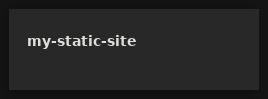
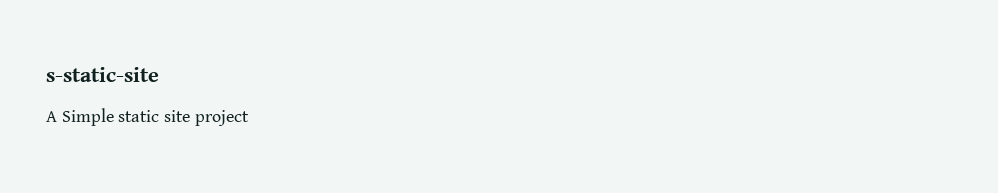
[27,35,137,49] my-static-site -> [46,67,159,82] [46,108,249,126] s-static-site // A Simple static site project

